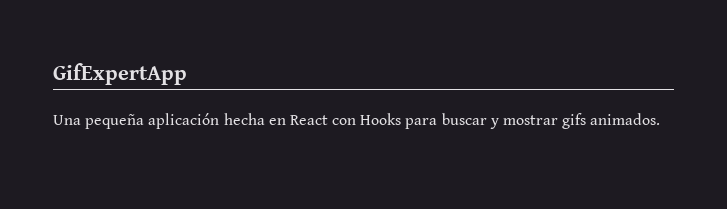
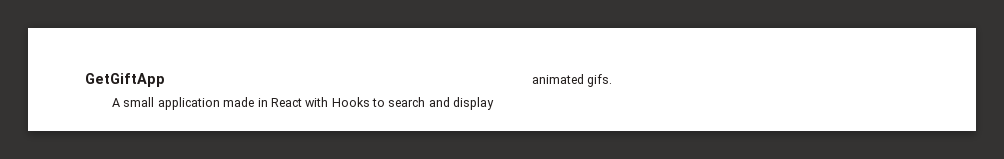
[53,63,187,85] [53,113,661,129] GifExpertApp // Una pequeña aplicación hecha en React con Hooks para buscar y mostrar gifs animados. -> [85,73,165,87] [112,97,495,110] [532,74,613,87] GetGiftApp // A small application made in React with Hooks to search and display animated gifs.

